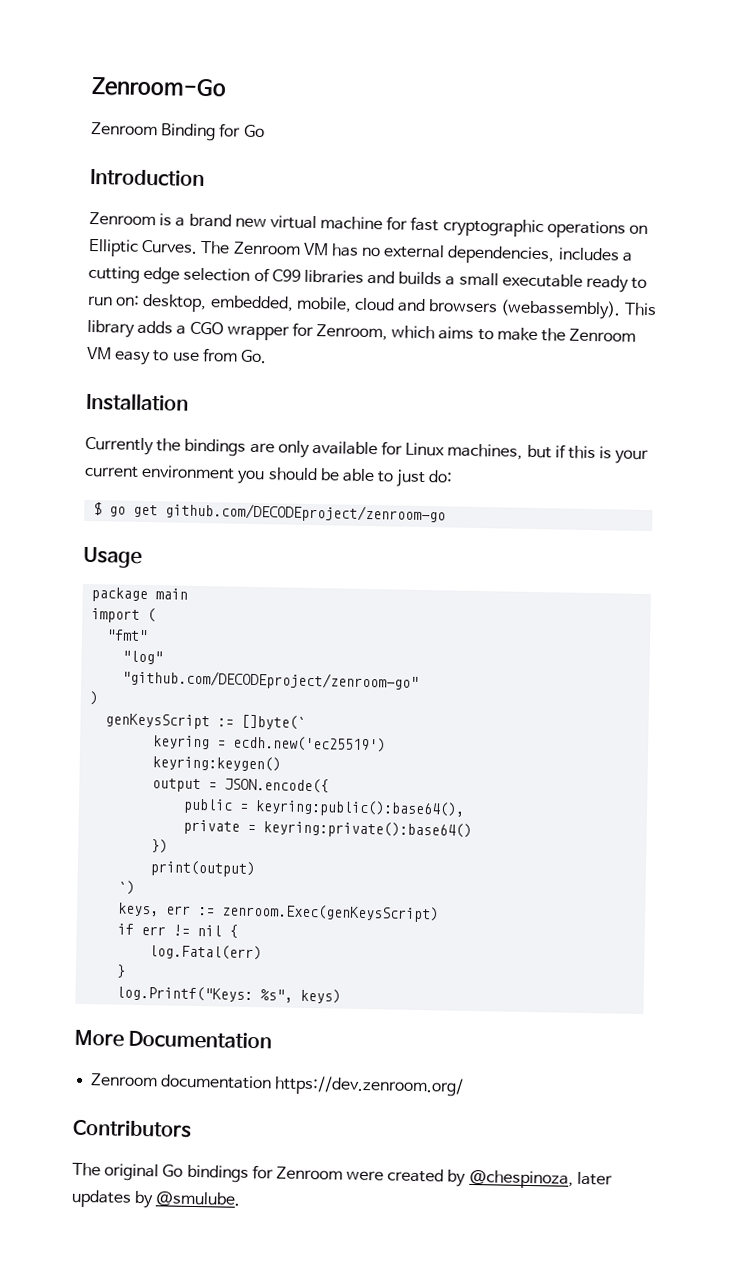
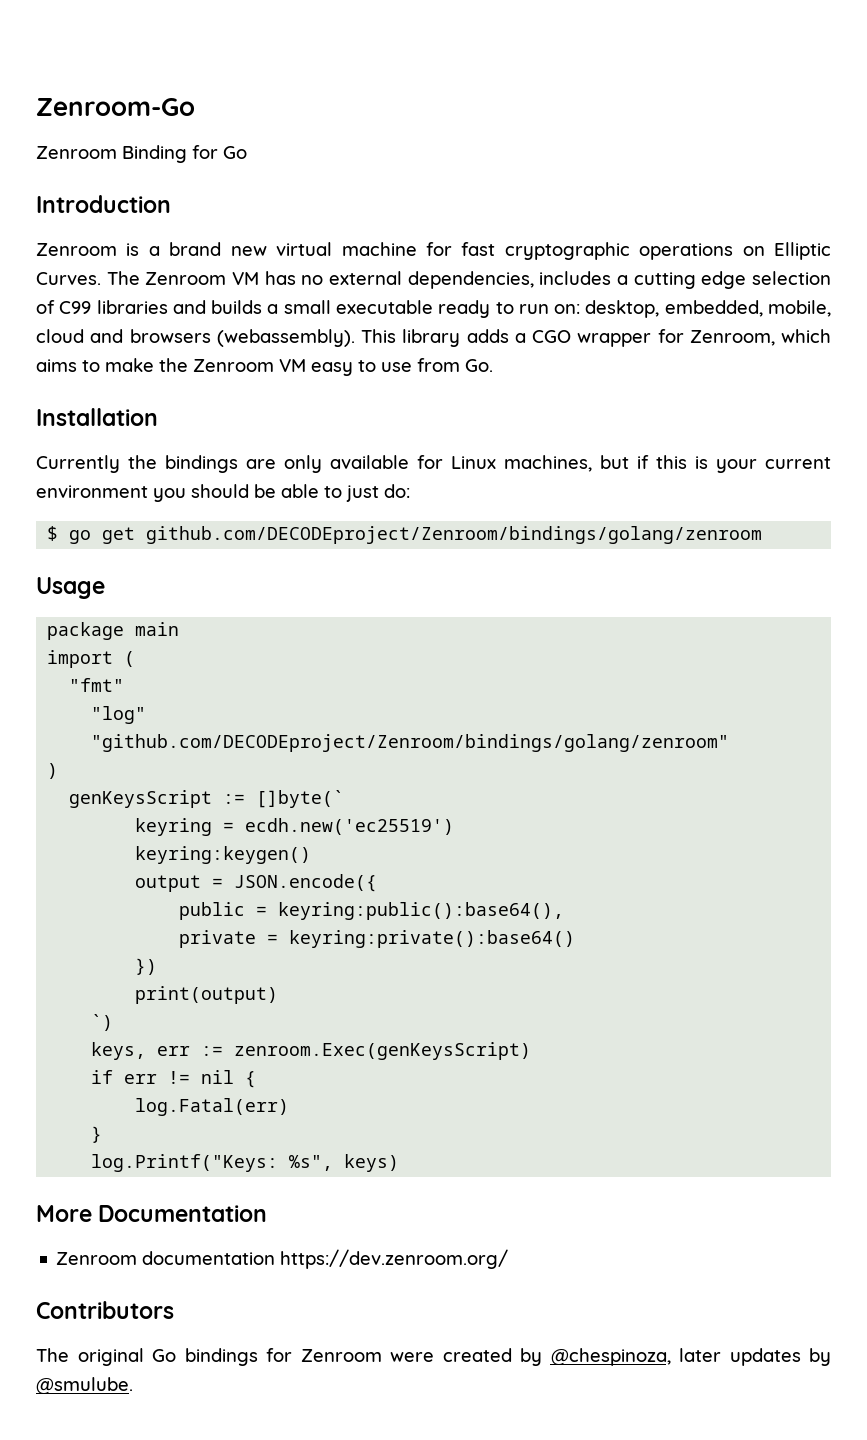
[165,502,447,524] github.com/DECODEproject/zenroom-go -> [146,526,763,544] github.com/DECODEproject/Zenroom/bindings/golang/zenroom
[122,669,420,691] "github.com/DECODEproject/zenroom-go" -> [91,734,730,752] "github.com/DECODEproject/Zenroom/bindings/golang/zenroom"

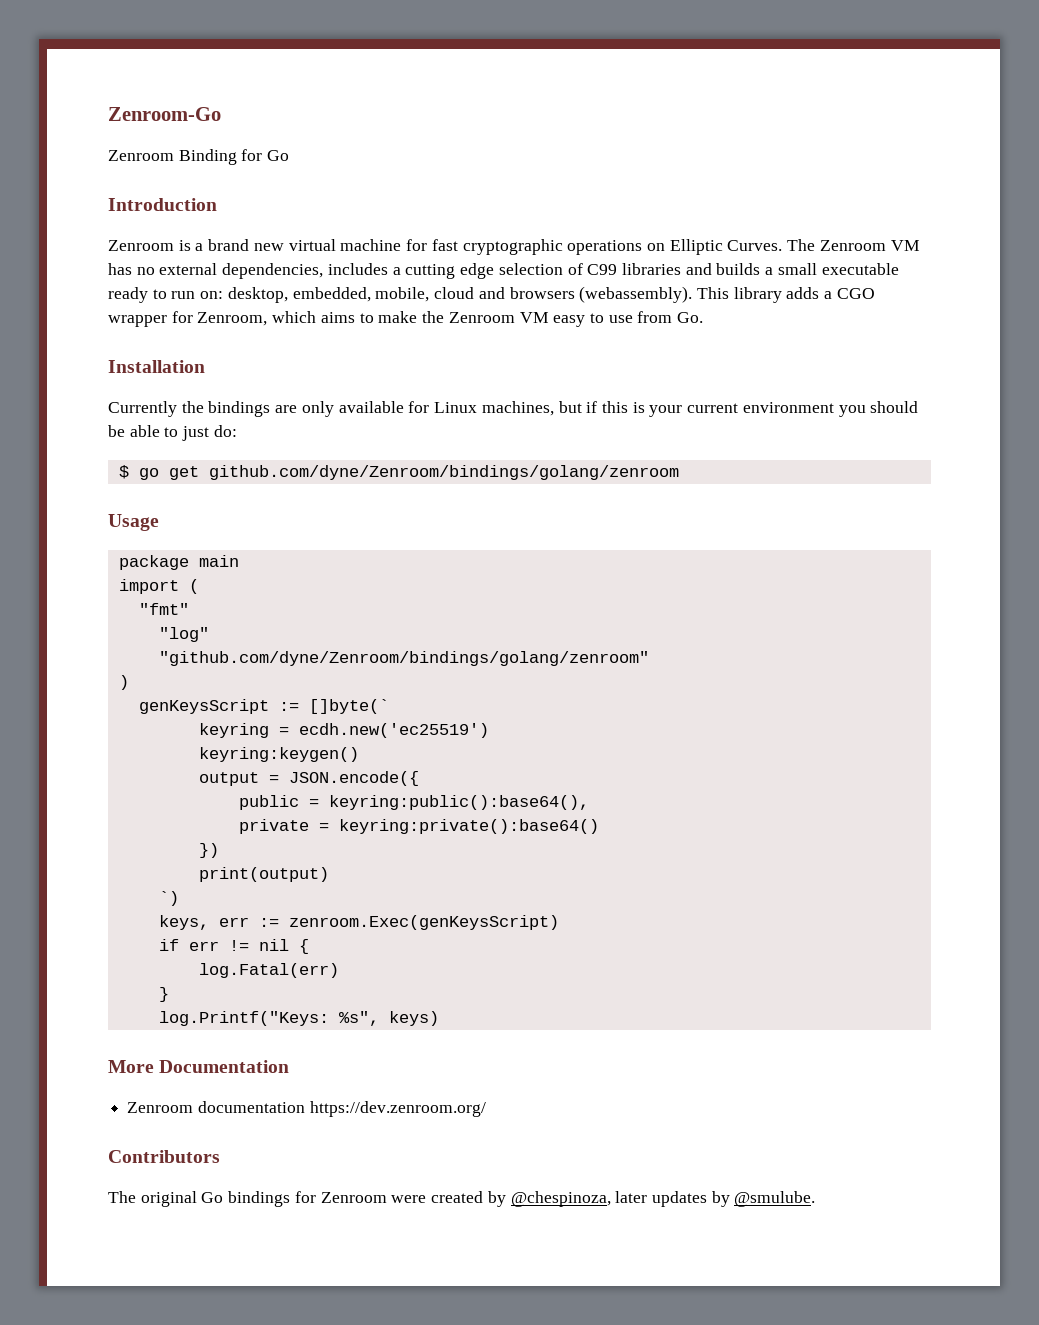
[146,526,763,544] github.com/DECODEproject/Zenroom/bindings/golang/zenroom -> [208,465,679,480] github.com/dyne/Zenroom/bindings/golang/zenroom
[91,734,730,752] "github.com/DECODEproject/Zenroom/bindings/golang/zenroom" -> [158,651,649,666] "github.com/dyne/Zenroom/bindings/golang/zenroom"

